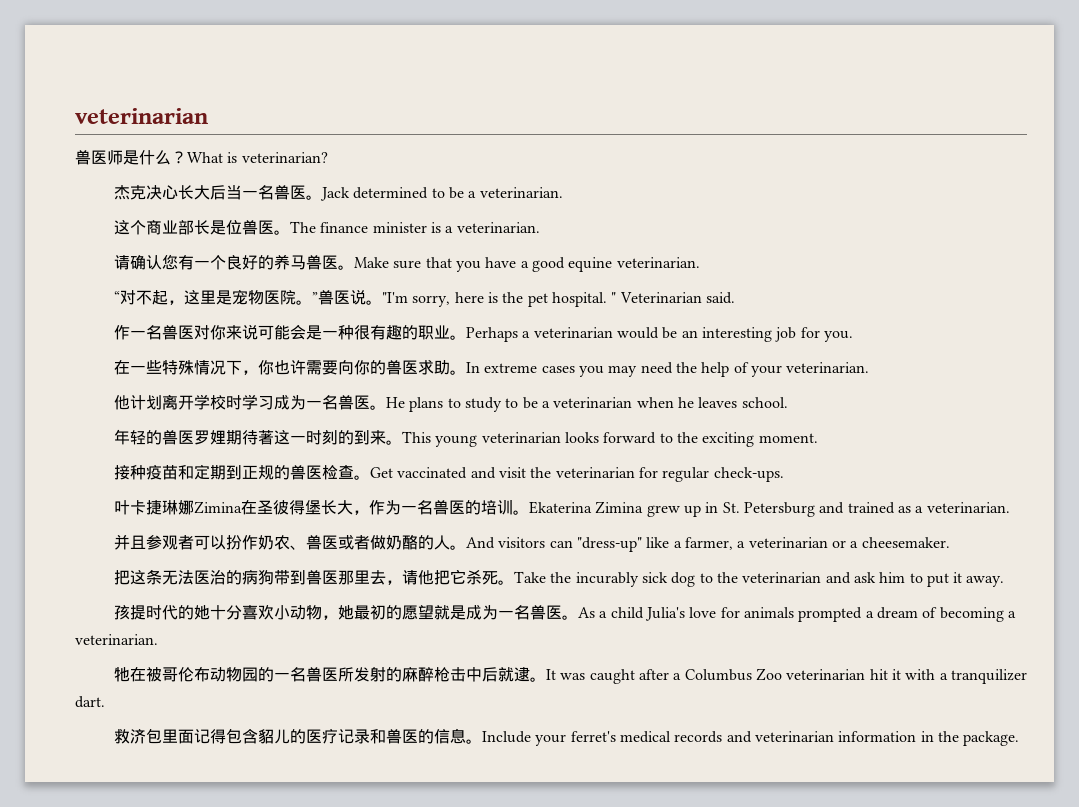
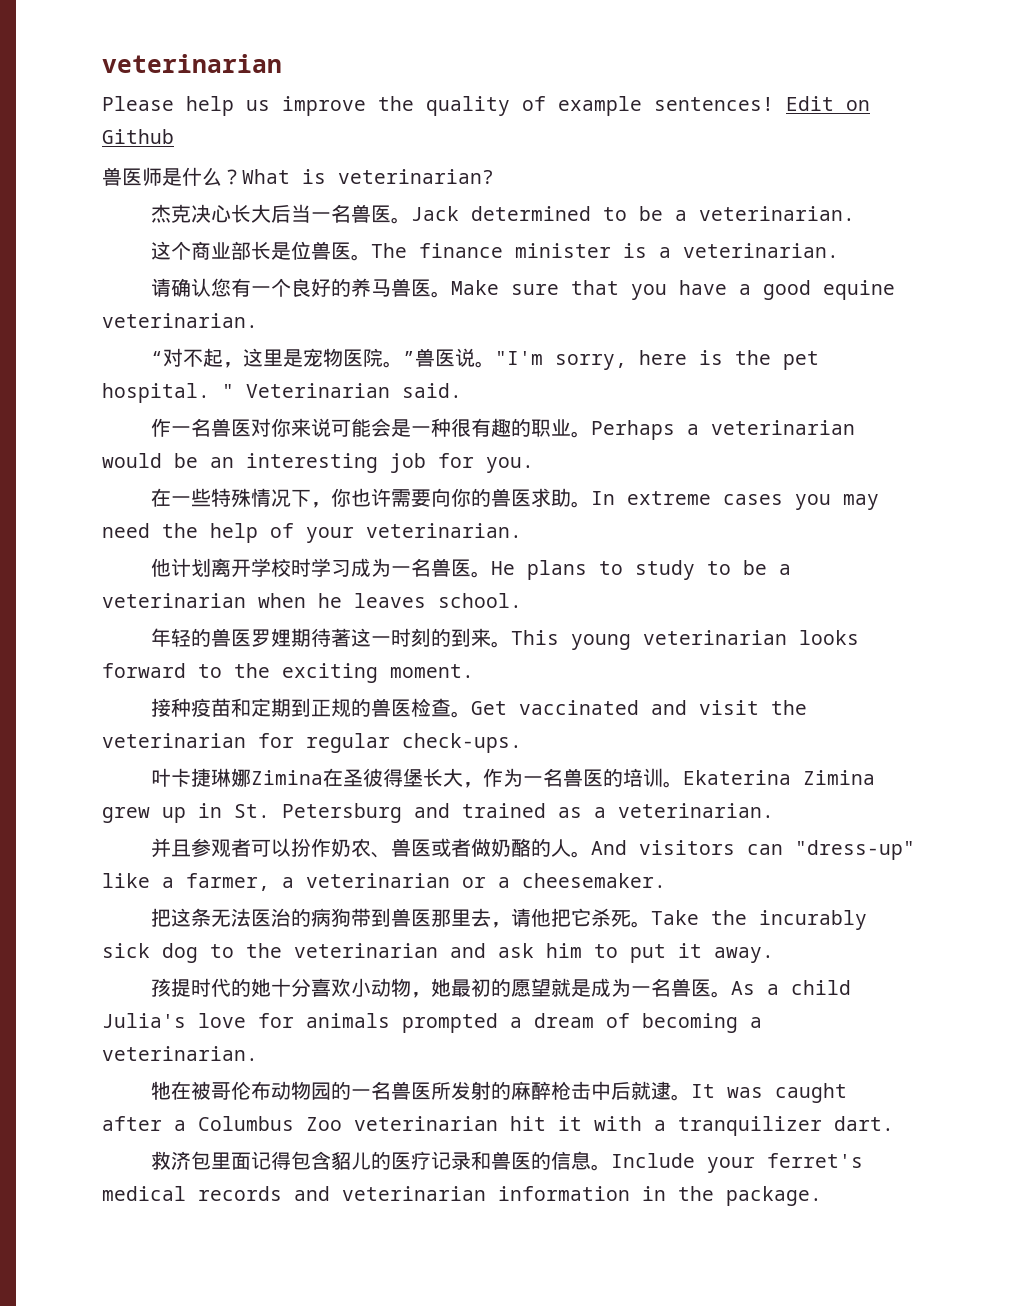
[75,108,208,124] veterinarian -> [102,54,282,73] [102,96,870,116] [102,129,174,144] veterinarian // Please help us improve the quality of example sentences! Edit on Github

